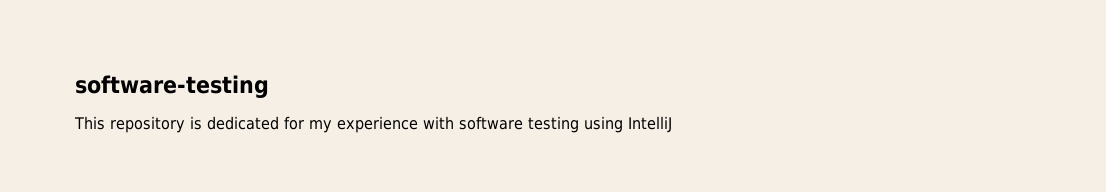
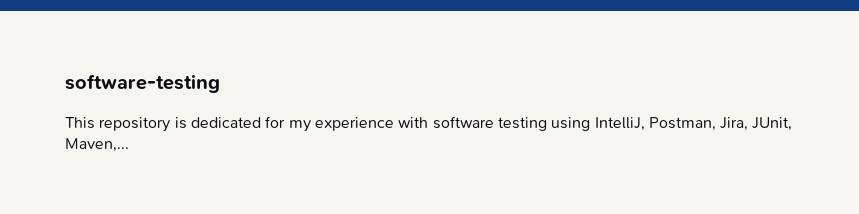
[628,116,672,133] IntelliJ -> [594,117,793,131] [65,138,129,152] IntelliJ, Postman, Jira, JUnit, Maven,...

